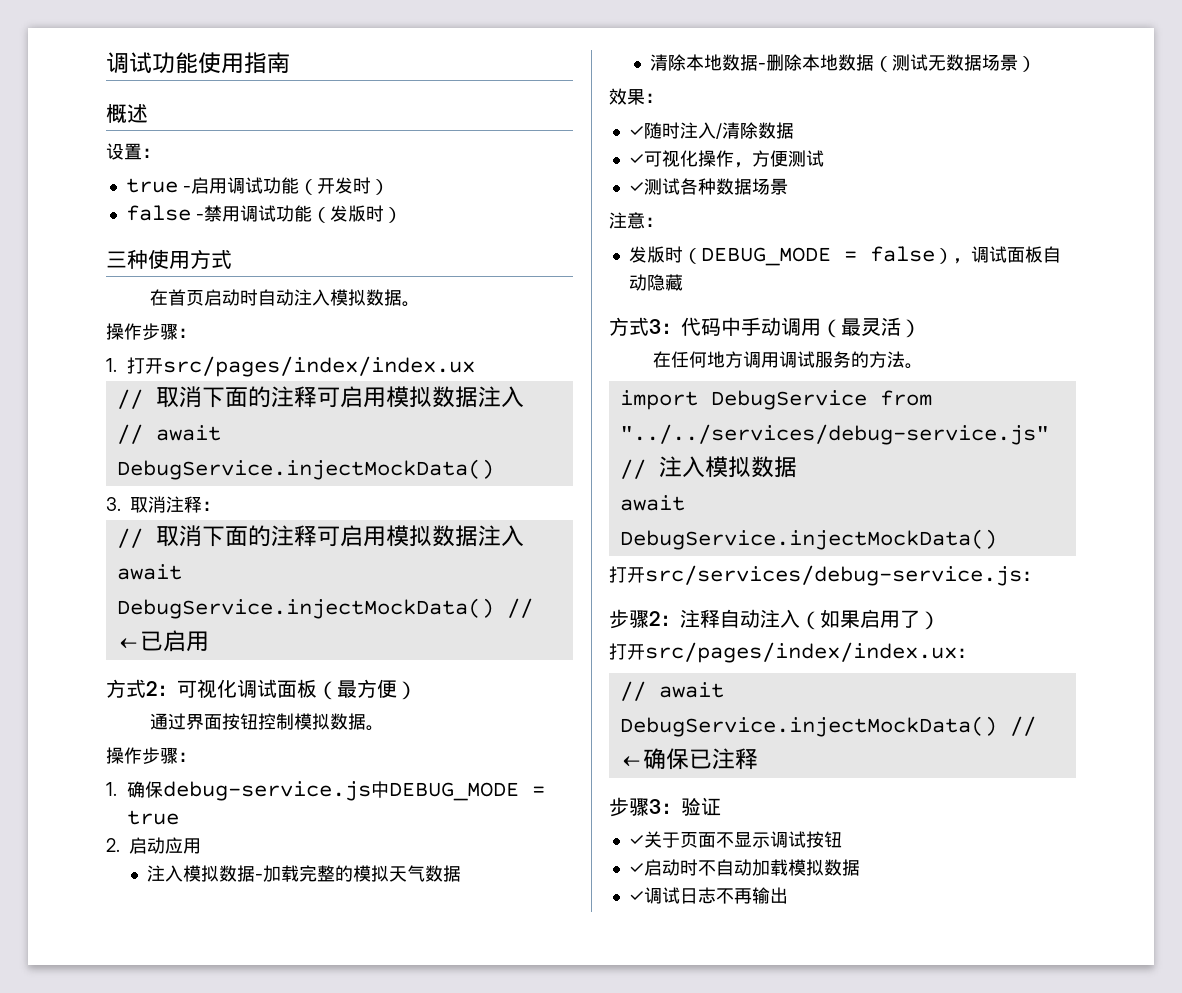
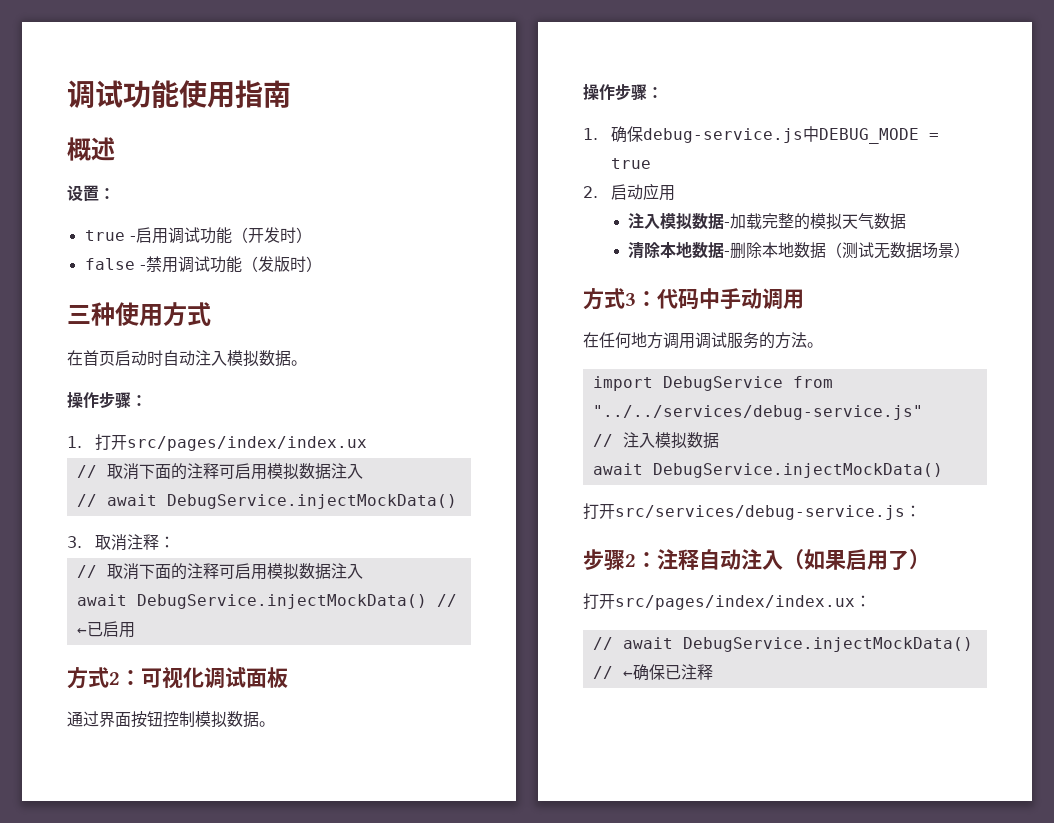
[317,679,417,700] （最方便） -> (288, 677) none
[609,88,663,105] [628,122,794,139] [628,150,824,168] [628,178,788,195] [609,212,663,229] [628,246,1061,266] [628,274,683,291] // 效果： // ✓随时注入/清除数据 // ✓可视化操作，方便测试 // ✓测试各种数据场景 // 注意： // 发版时（DEBUG_MODE = false），调试面板自动隐藏 -> (971, 250) none
[821,317,921,338] （最灵活） -> (804, 299) none
[609,797,721,817] [628,831,842,848] [628,859,860,876] [628,887,788,904] // 步骤3：验证 // ✓关于页面不显示调试按钮 // ✓启动时不自动加载模拟数据 // ✓调试日志不再输出 -> (713, 672) none

